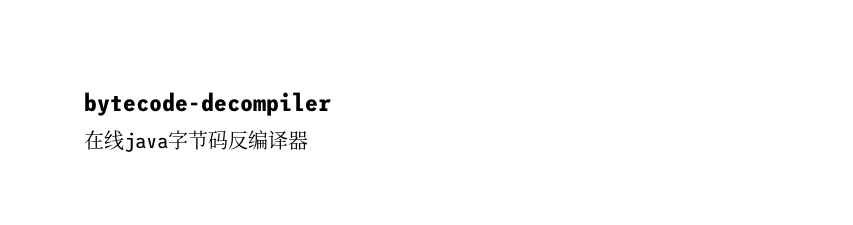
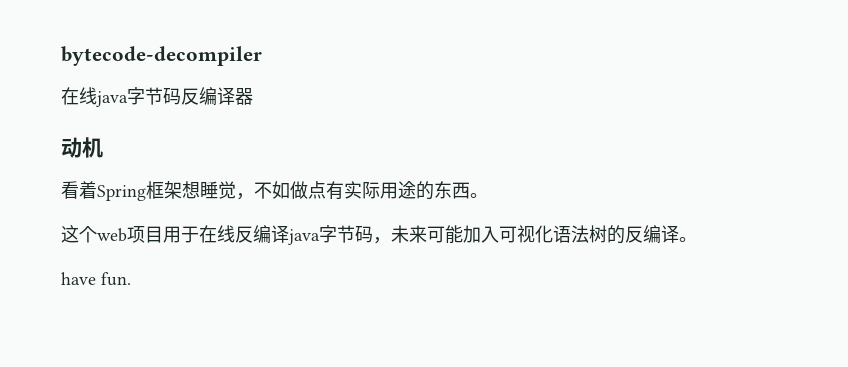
(308, 140) none -> [61,137,103,158] [61,181,488,201] [61,225,697,245] [61,272,131,286] // 动机 // 看着Spring框架想睡觉，不如做点有实际用途的东西。 // 这个web项目用于在线反编译java字节码，未来可能加入可视化语法树的反编译。 // have fun.

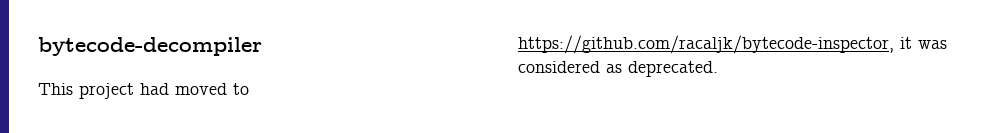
[61,87,253,107] [61,137,103,158] [61,181,488,201] [61,225,697,245] [61,272,131,286] 在线java字节码反编译器 // 动机 // 看着Spring框架想睡觉，不如做点有实际用途的东西。 // 这个web项目用于在线反编译java字节码，未来可能加入可视化语法树的反编译。 // have fun. -> [38,83,249,99] [518,35,947,54] [518,61,718,77] This project had moved to https://github.com/racaljk/bytecode-inspector, it was considered as deprecated.

